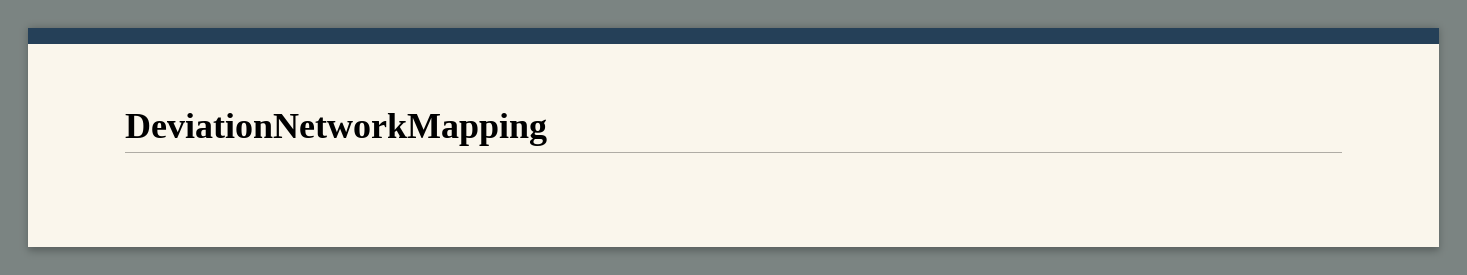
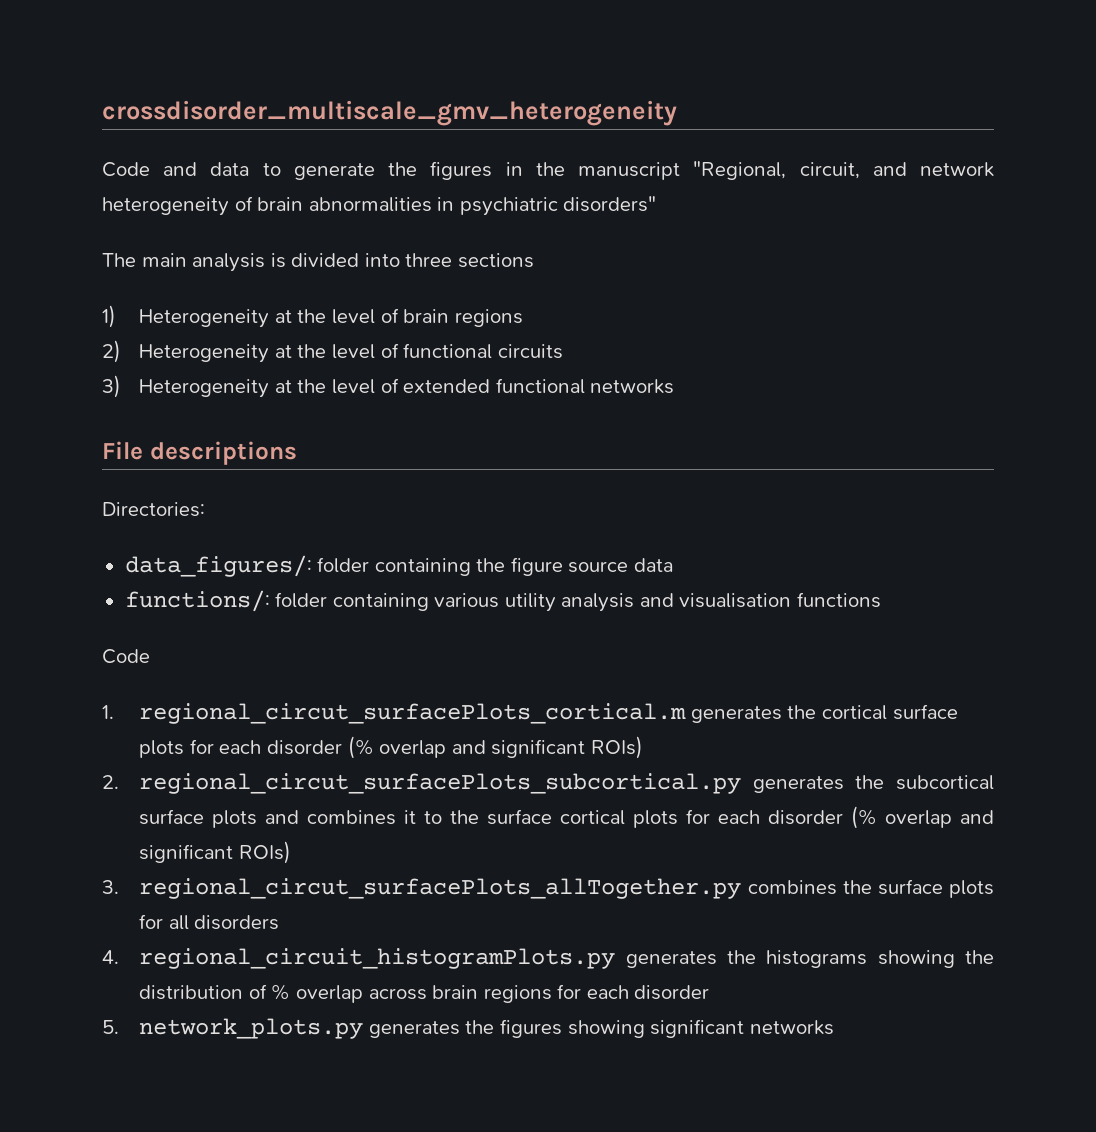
[125,113,547,146] DeviationNetworkMapping -> [102,100,677,126] [102,161,995,180] [102,196,657,216] [102,253,534,272] [102,305,523,328] [102,340,563,363] [102,375,675,398] [102,441,297,465] [102,502,205,517] [124,555,673,577] [124,590,881,612] [102,649,150,664] [102,703,958,724] [139,736,643,759] [102,773,994,794] [139,806,995,829] [139,841,291,864] [102,878,994,899] [139,914,280,930] [102,948,995,969] [139,984,710,1003] [102,1018,834,1039] crossdisorder_multiscale_gmv_heterogeneity // Code and data to generate the figures in the manuscript "Regional, circuit, and network heterogeneity of brain abnormalities in psychiatric disorders" // The main analysis is divided into three sections // 1) Heterogeneity at the level of brain regions // 2) Heterogeneity at the level of functional circuits // 3) Heterogeneity at the level of extended functional networks // File descriptions // Directories: // data_figures/: folder containing the figure source data // functions/: folder containing various utility analysis and visualisation functions // Code // 1. regional_circut_surfacePlots_cortical.m generates the cortical surface plots for each disorder (% overlap and significant ROIs) // 2. regional_circut_surfacePlots_subcortical.py generates the subcortical surface plots and combines it to the surface cortical plots for each disorder (% overlap and significant ROIs) // 3. regional_circut_surfacePlots_allTogether.py combines the surface plots for all disorders // 4. regional_circuit_histogramPlots.py generates the histograms showing the distribution of % overlap across brain regions for each disorder // 5. network_plots.py generates the figures showing significant networks

